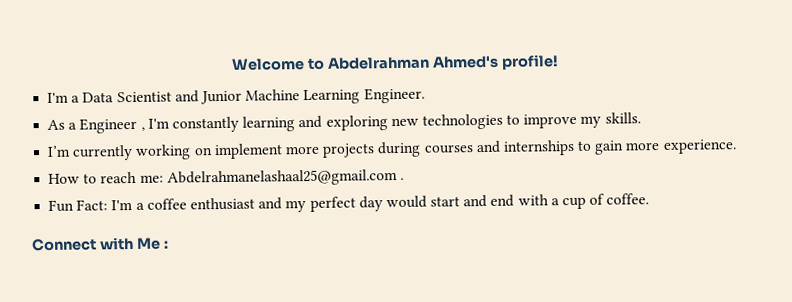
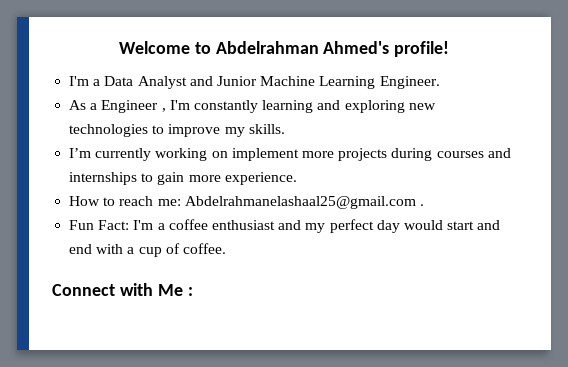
[116,91,172,103] Scientist -> [137,76,187,89] Analyst

